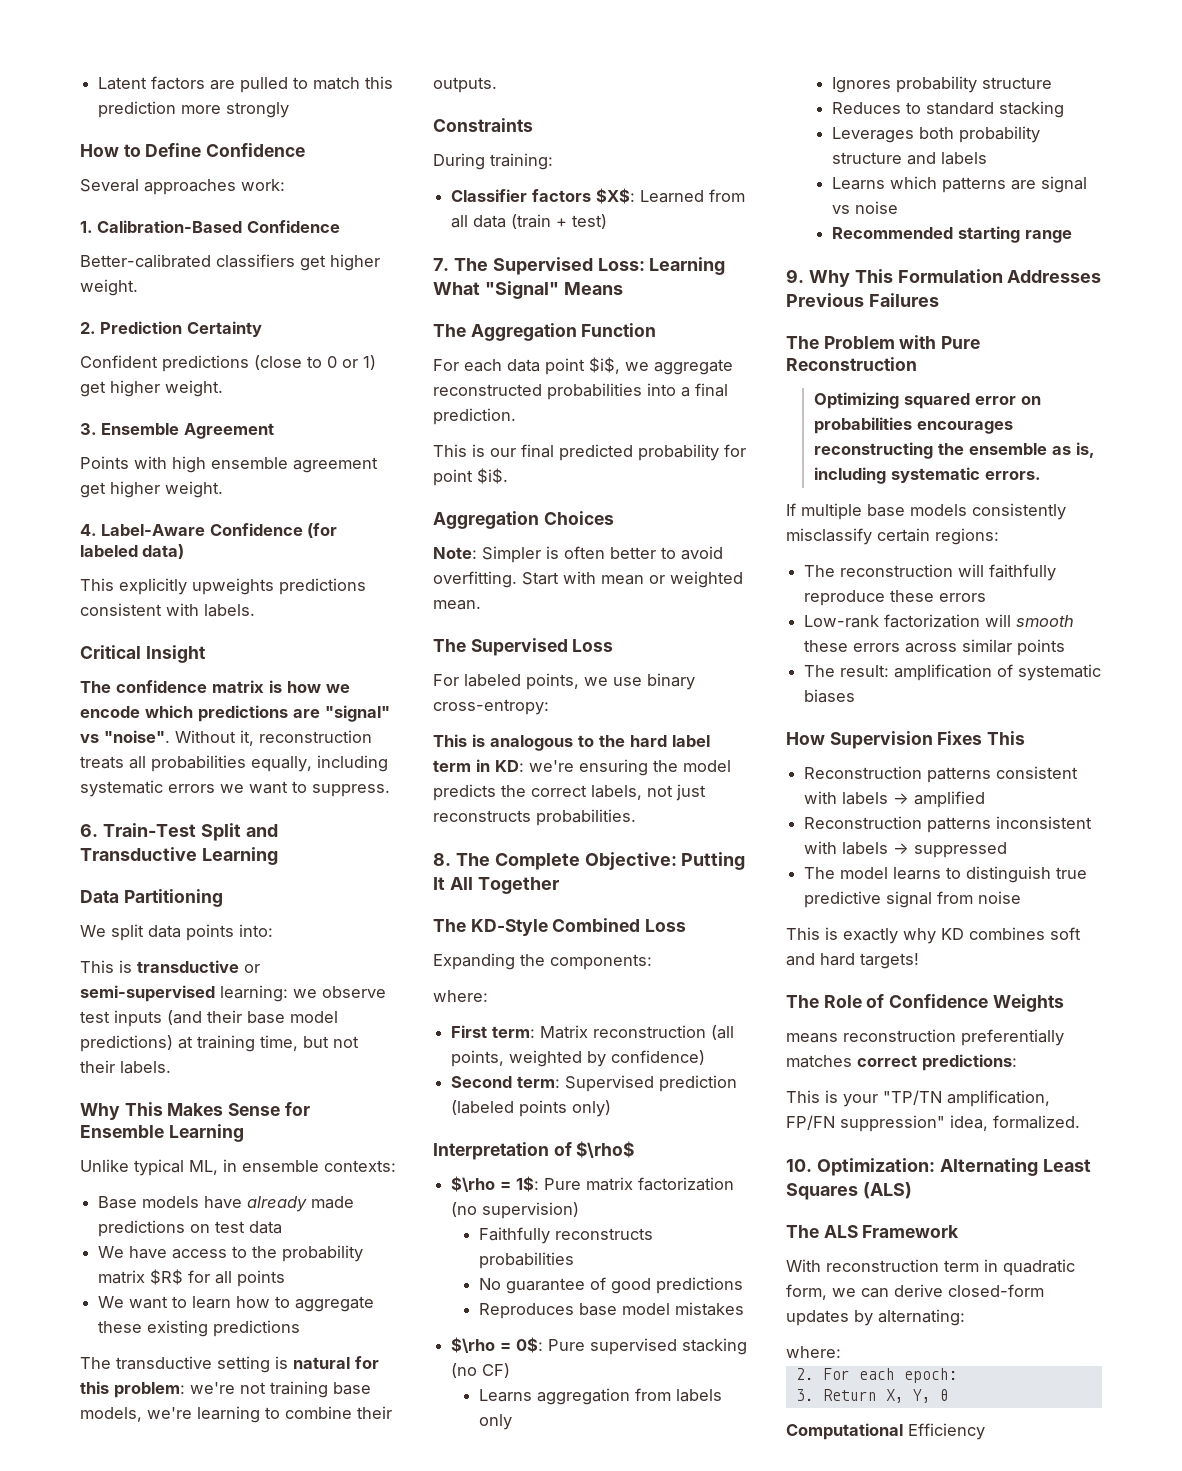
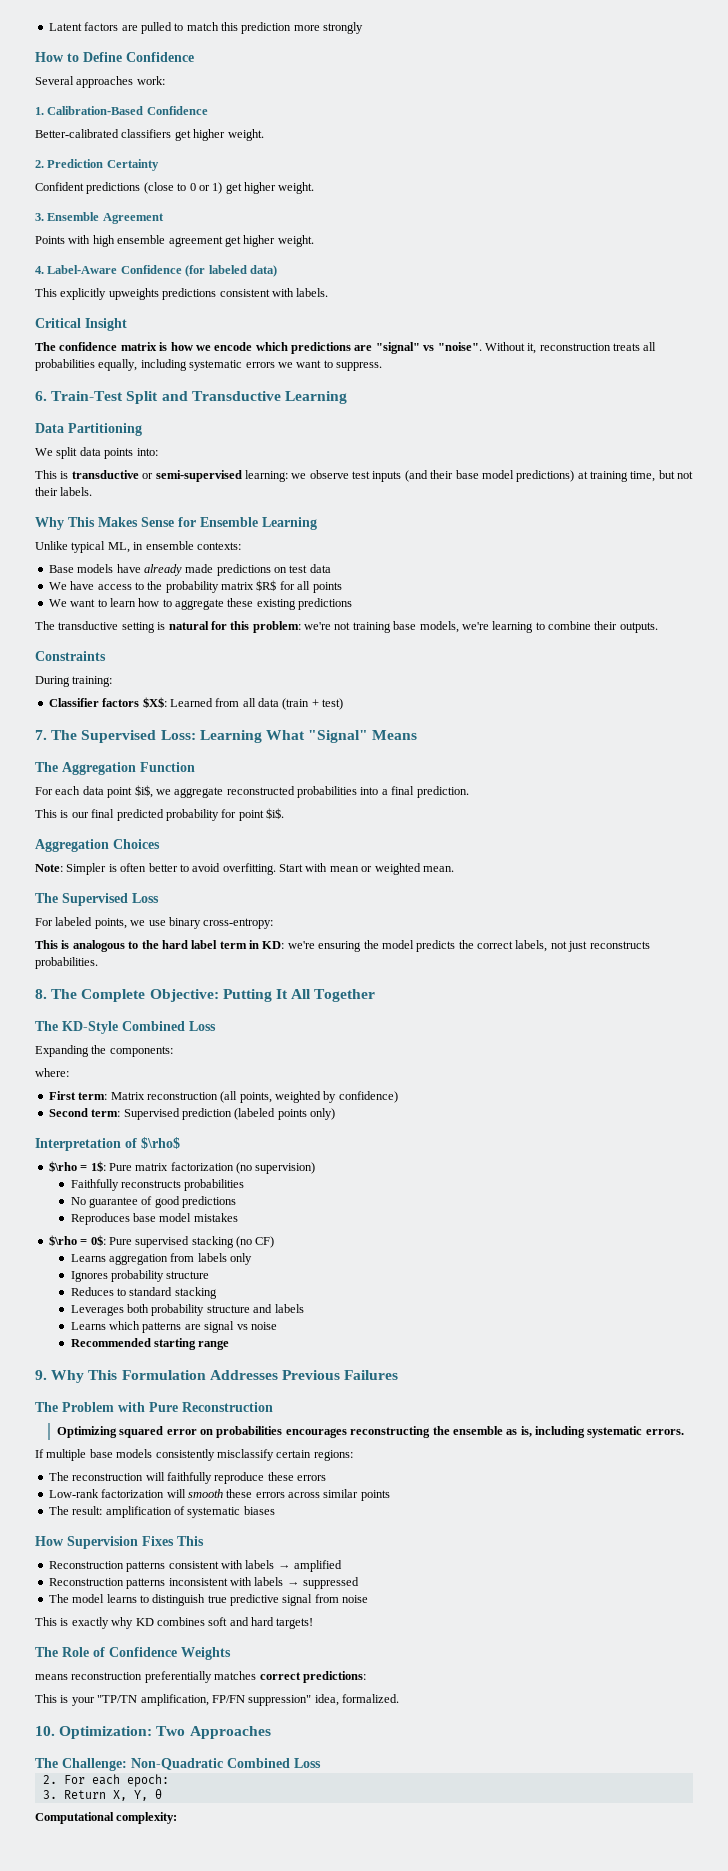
[939,1158,1091,1176] [786,1182,912,1200] [786,1225,960,1238] [786,1259,1075,1276] [786,1284,1044,1300] [786,1309,965,1326] [786,1346,841,1358] Alternating Least Squares (ALS) // The ALS Framework // With reconstruction term in quadratic form, we can derive closed-form updates by alternating: // where: -> [156,1726,271,1739] [35,1758,321,1771] Two Approaches // The Challenge: Non-Quadratic Combined Loss
[908,1423,985,1440] Efficiency -> [116,1812,178,1824] complexity:

